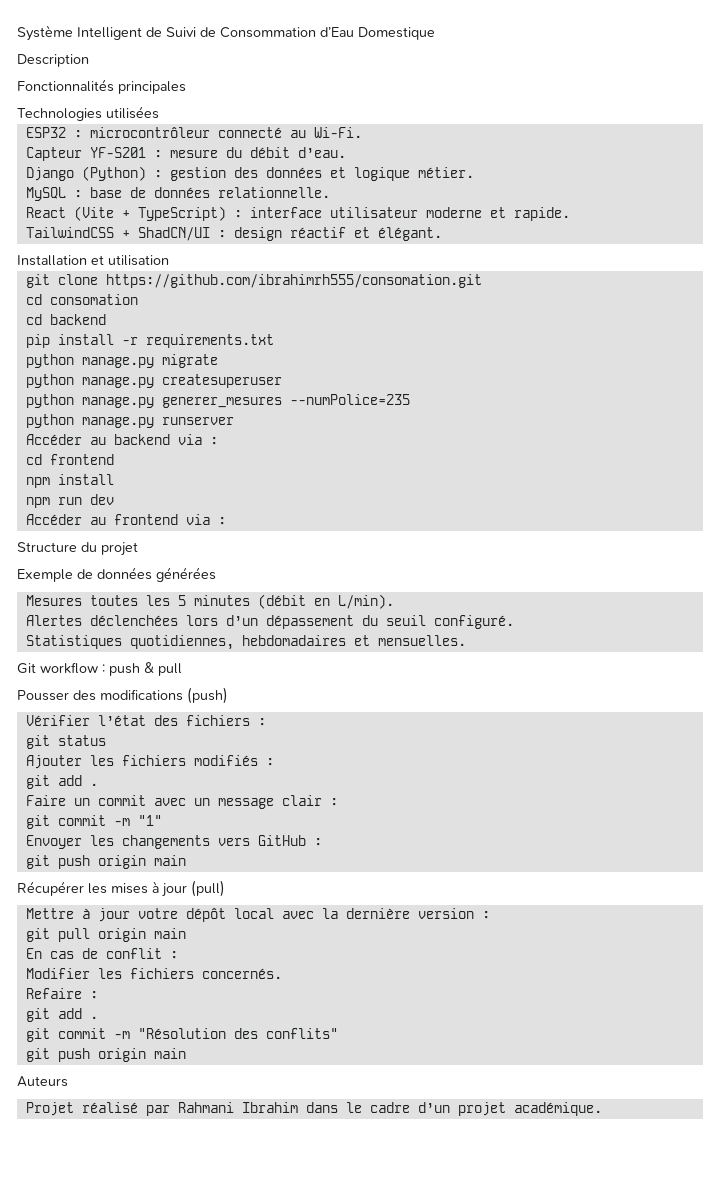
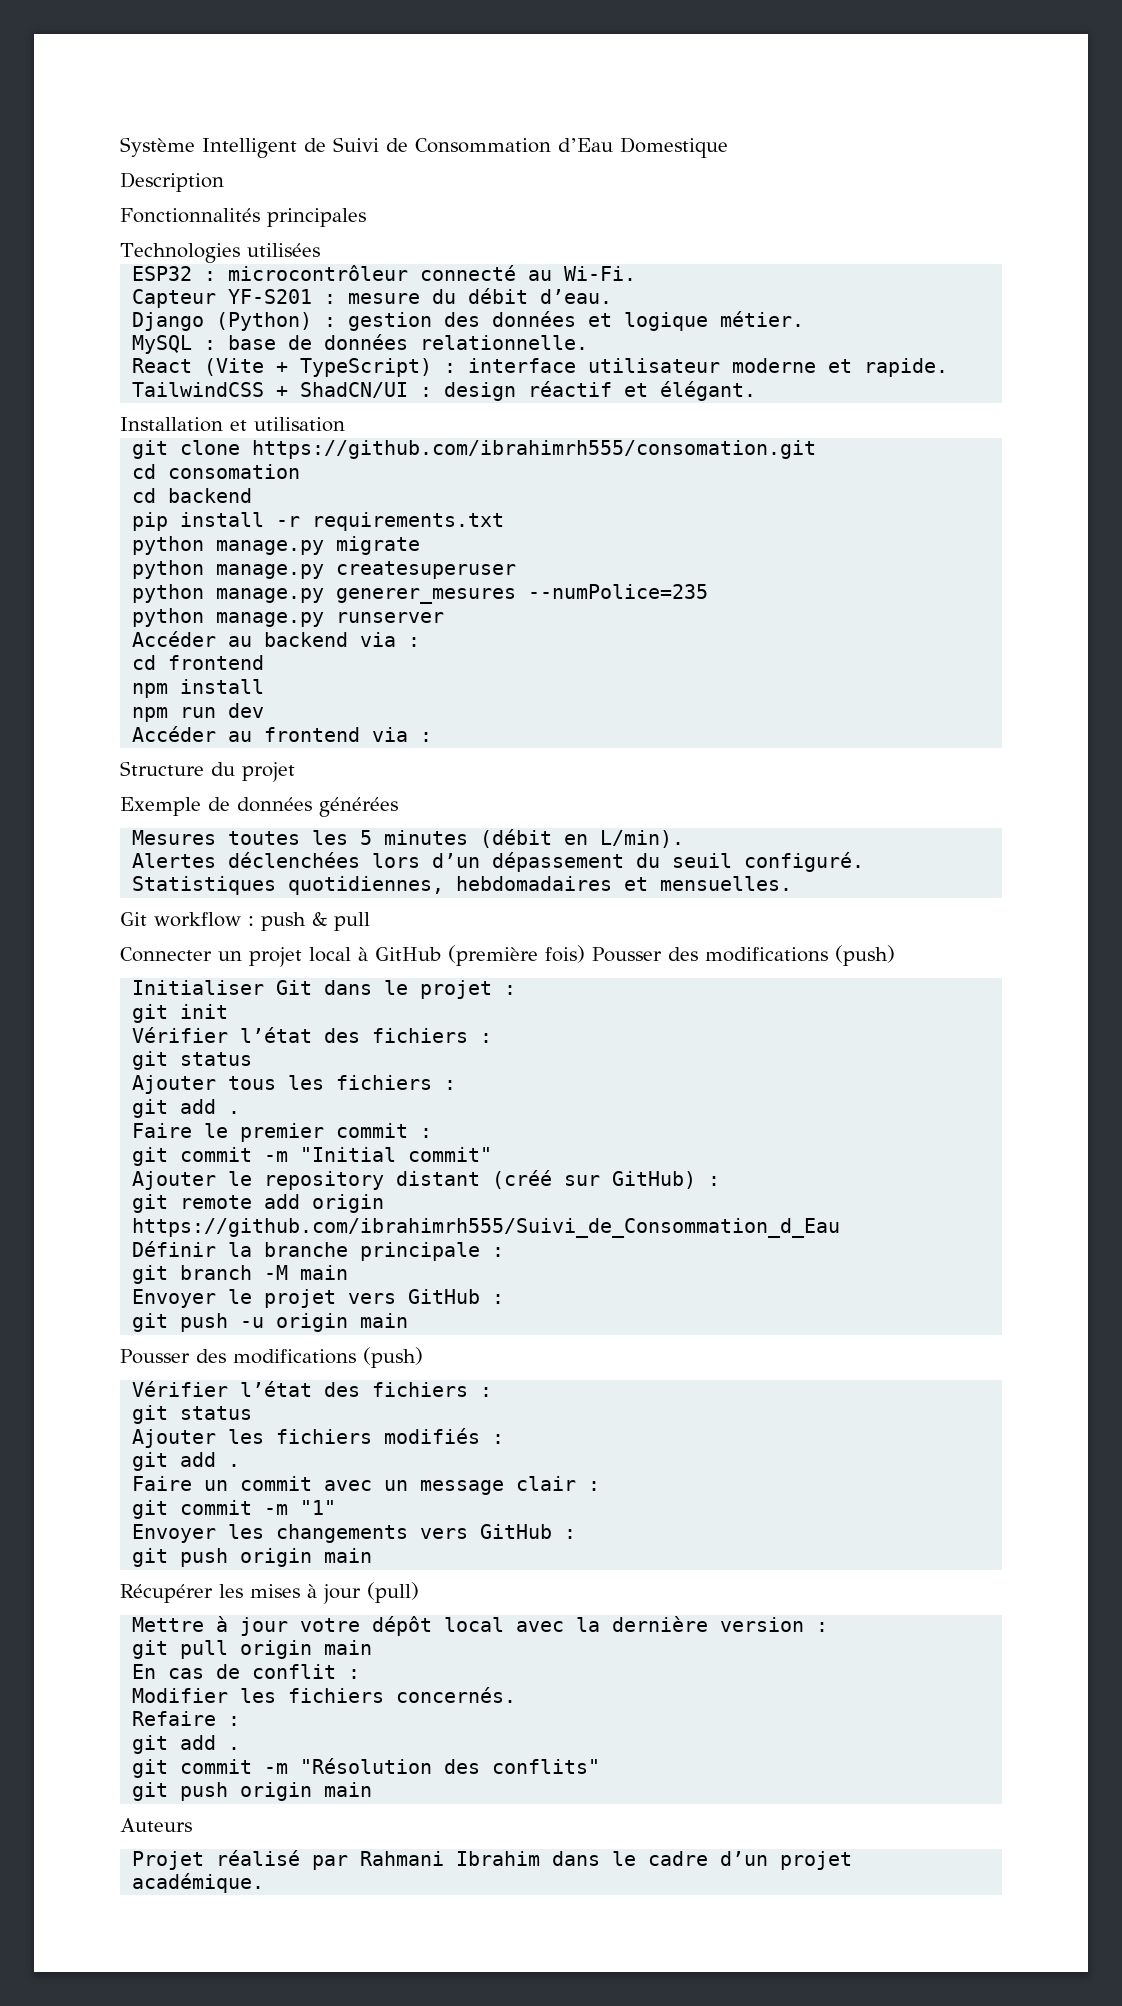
(182, 669) none -> [120,945,895,967] [132,980,517,999] [132,1004,229,1023] [132,1027,493,1043] [132,1051,253,1070] [132,1075,457,1094] [132,1099,241,1118] [132,1123,433,1142] [132,1147,493,1166] [132,1170,721,1190] [132,1194,385,1213] [132,1218,841,1238] [132,1241,505,1261] [132,1265,349,1284] [132,1289,505,1308] [132,1313,409,1332] // Connecter un projet local à GitHub (première fois) Pousser des modifications (push) // Initialiser Git dans le projet : // git init // Vérifier l’état des fichiers : // git status // Ajouter tous les fichiers : // git add . // Faire le premier commit : // git commit -m "Initial commit" // Ajouter le repository distant (créé sur GitHub) : // git remote add origin https://github.com/ibrahimrh555/Suivi_de_Consommation_d_Eau // Définir la branche principale : // git branch -M main // Envoyer le projet vers GitHub : // git push -u origin main

